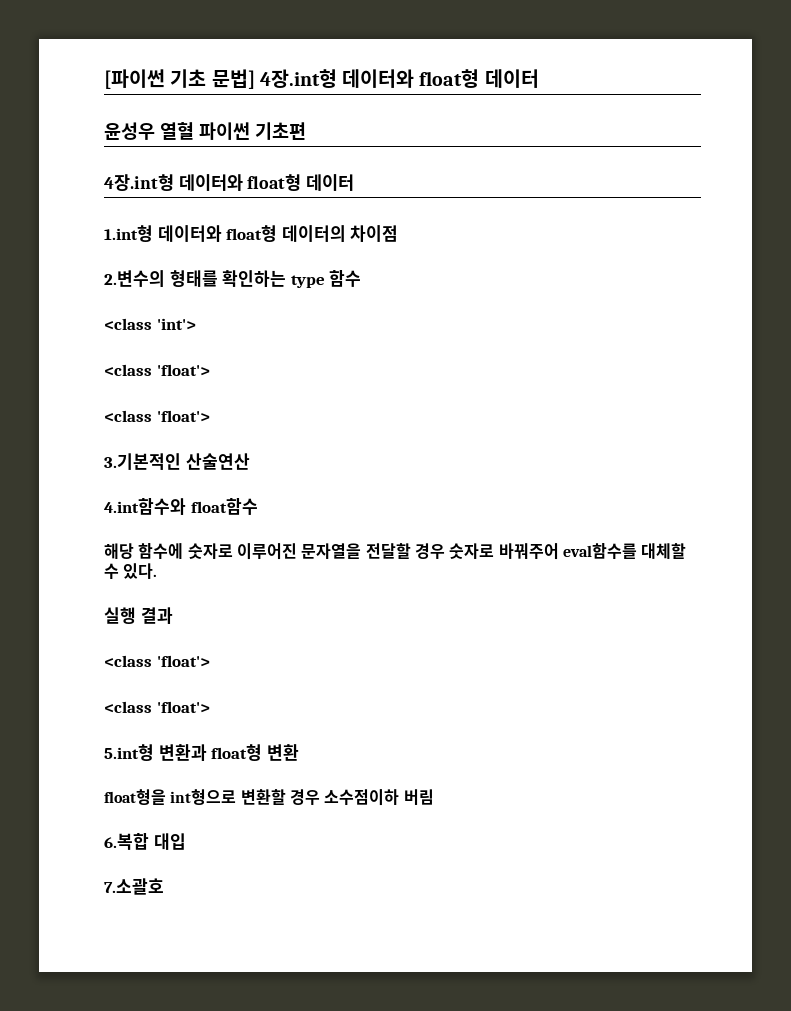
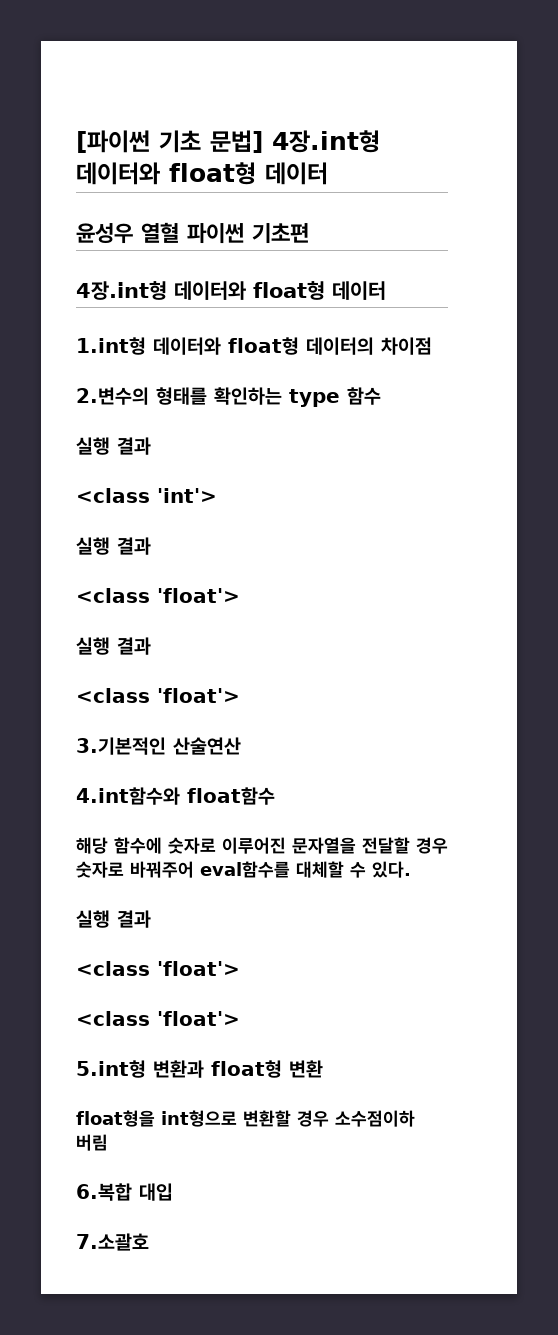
(362, 278) none -> [76,437,151,455] // 실행 결과
[104,364,210,376] // <class 'float'> -> [76,537,151,555] [76,588,240,603] [76,637,151,655] // 실행 결과 // <class 'float'> // 실행 결과

